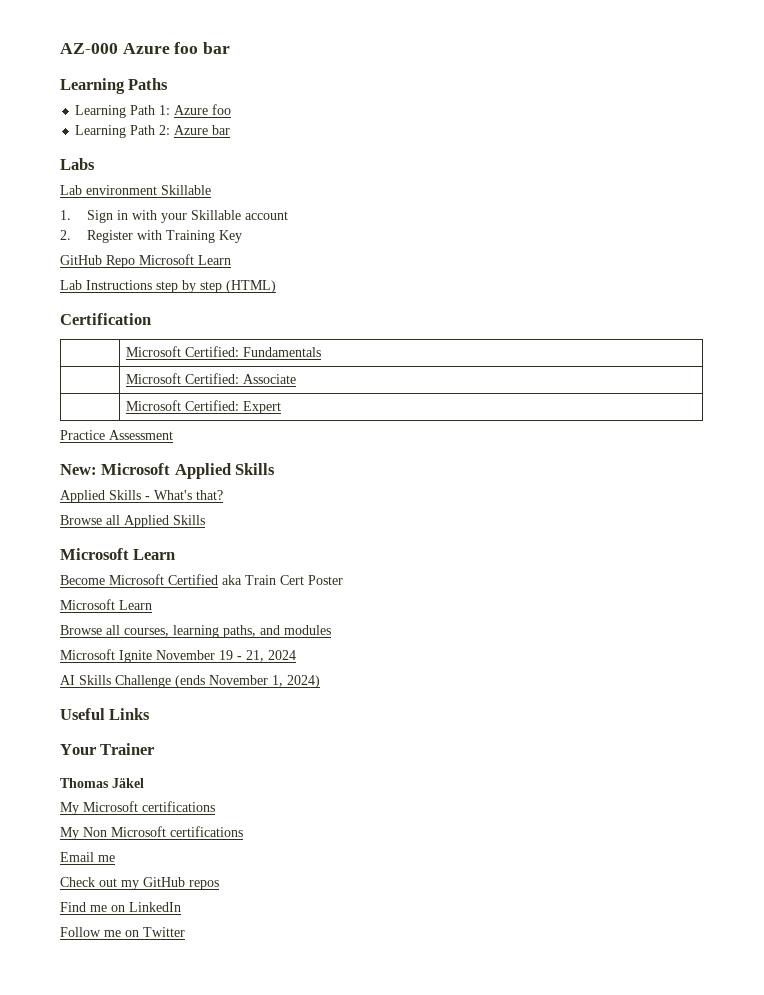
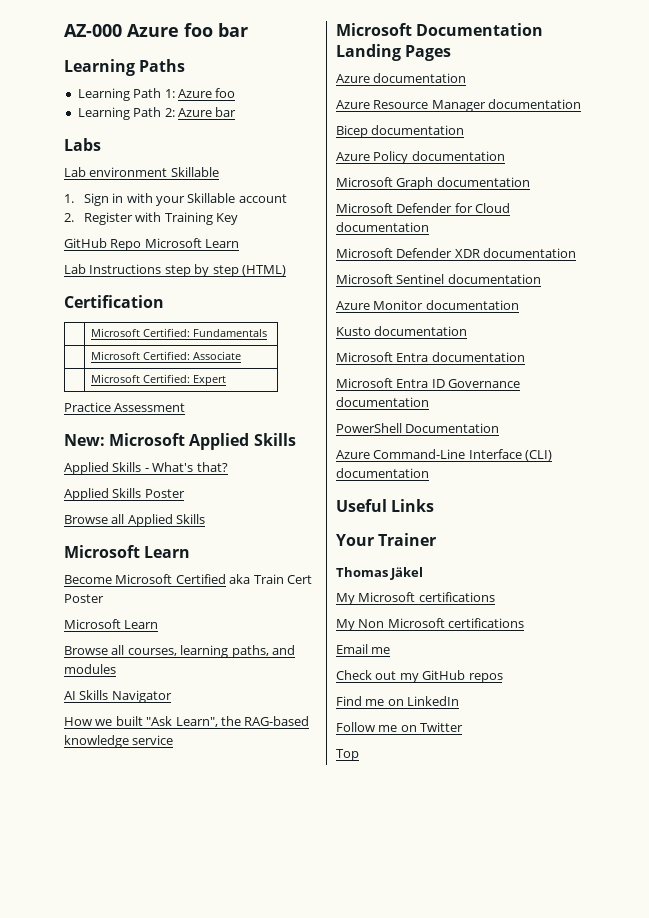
(223, 495) none -> [64,488,185,501] // Applied Skills Poster
[60,649,296,663] [60,675,320,688] Microsoft Ignite November 19 - 21, 2024 // AI Skills Challenge (ends November 1, 2024) -> [64,690,172,703] [64,716,310,727] [64,735,174,748] [336,23,544,36] [336,44,452,61] [336,73,467,83] [336,99,582,112] [336,125,465,138] [336,151,505,164] [336,177,530,190] [336,203,511,213] [336,222,429,232] [336,248,577,258] [336,274,541,284] [336,300,519,310] [336,326,468,336] [336,352,525,362] [336,378,521,388] [336,397,429,407] [336,423,500,433] [336,449,553,461] [336,468,429,478] AI Skills Navigator // How we built "Ask Learn", the RAG-based knowledge service // Microsoft Documentation Landing Pages // Azure documentation // Azure Resource Manager documentation // Bicep documentation // Azure Policy documentation // Microsoft Graph documentation // Microsoft Defender for Cloud documentation // Microsoft Defender XDR documentation // Microsoft Sentinel documentation // Azure Monitor documentation // Kusto documentation // Microsoft Entra documentation // Microsoft Entra ID Governance documentation // PowerShell Documentation // Azure Command-Line Interface (CLI) documentation
(185, 932) none -> [336,749,359,761] // Top

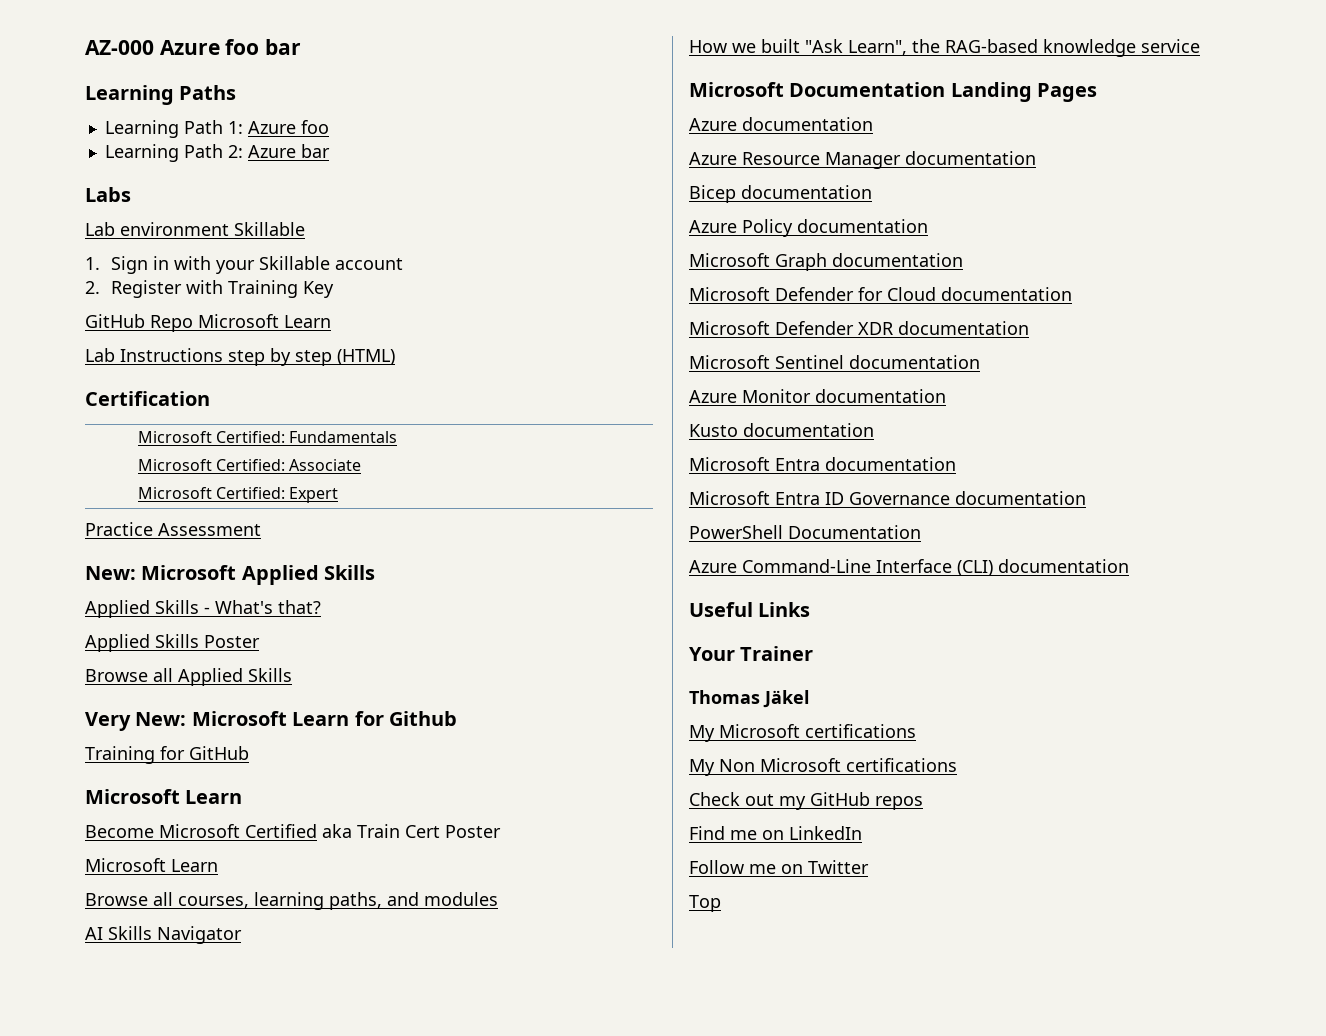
(206, 519) none -> [85,711,457,731] [85,746,249,764] // Very New: Microsoft Learn for Github // Training for GitHub
[336,644,391,654] // Email me -> (957, 765) none

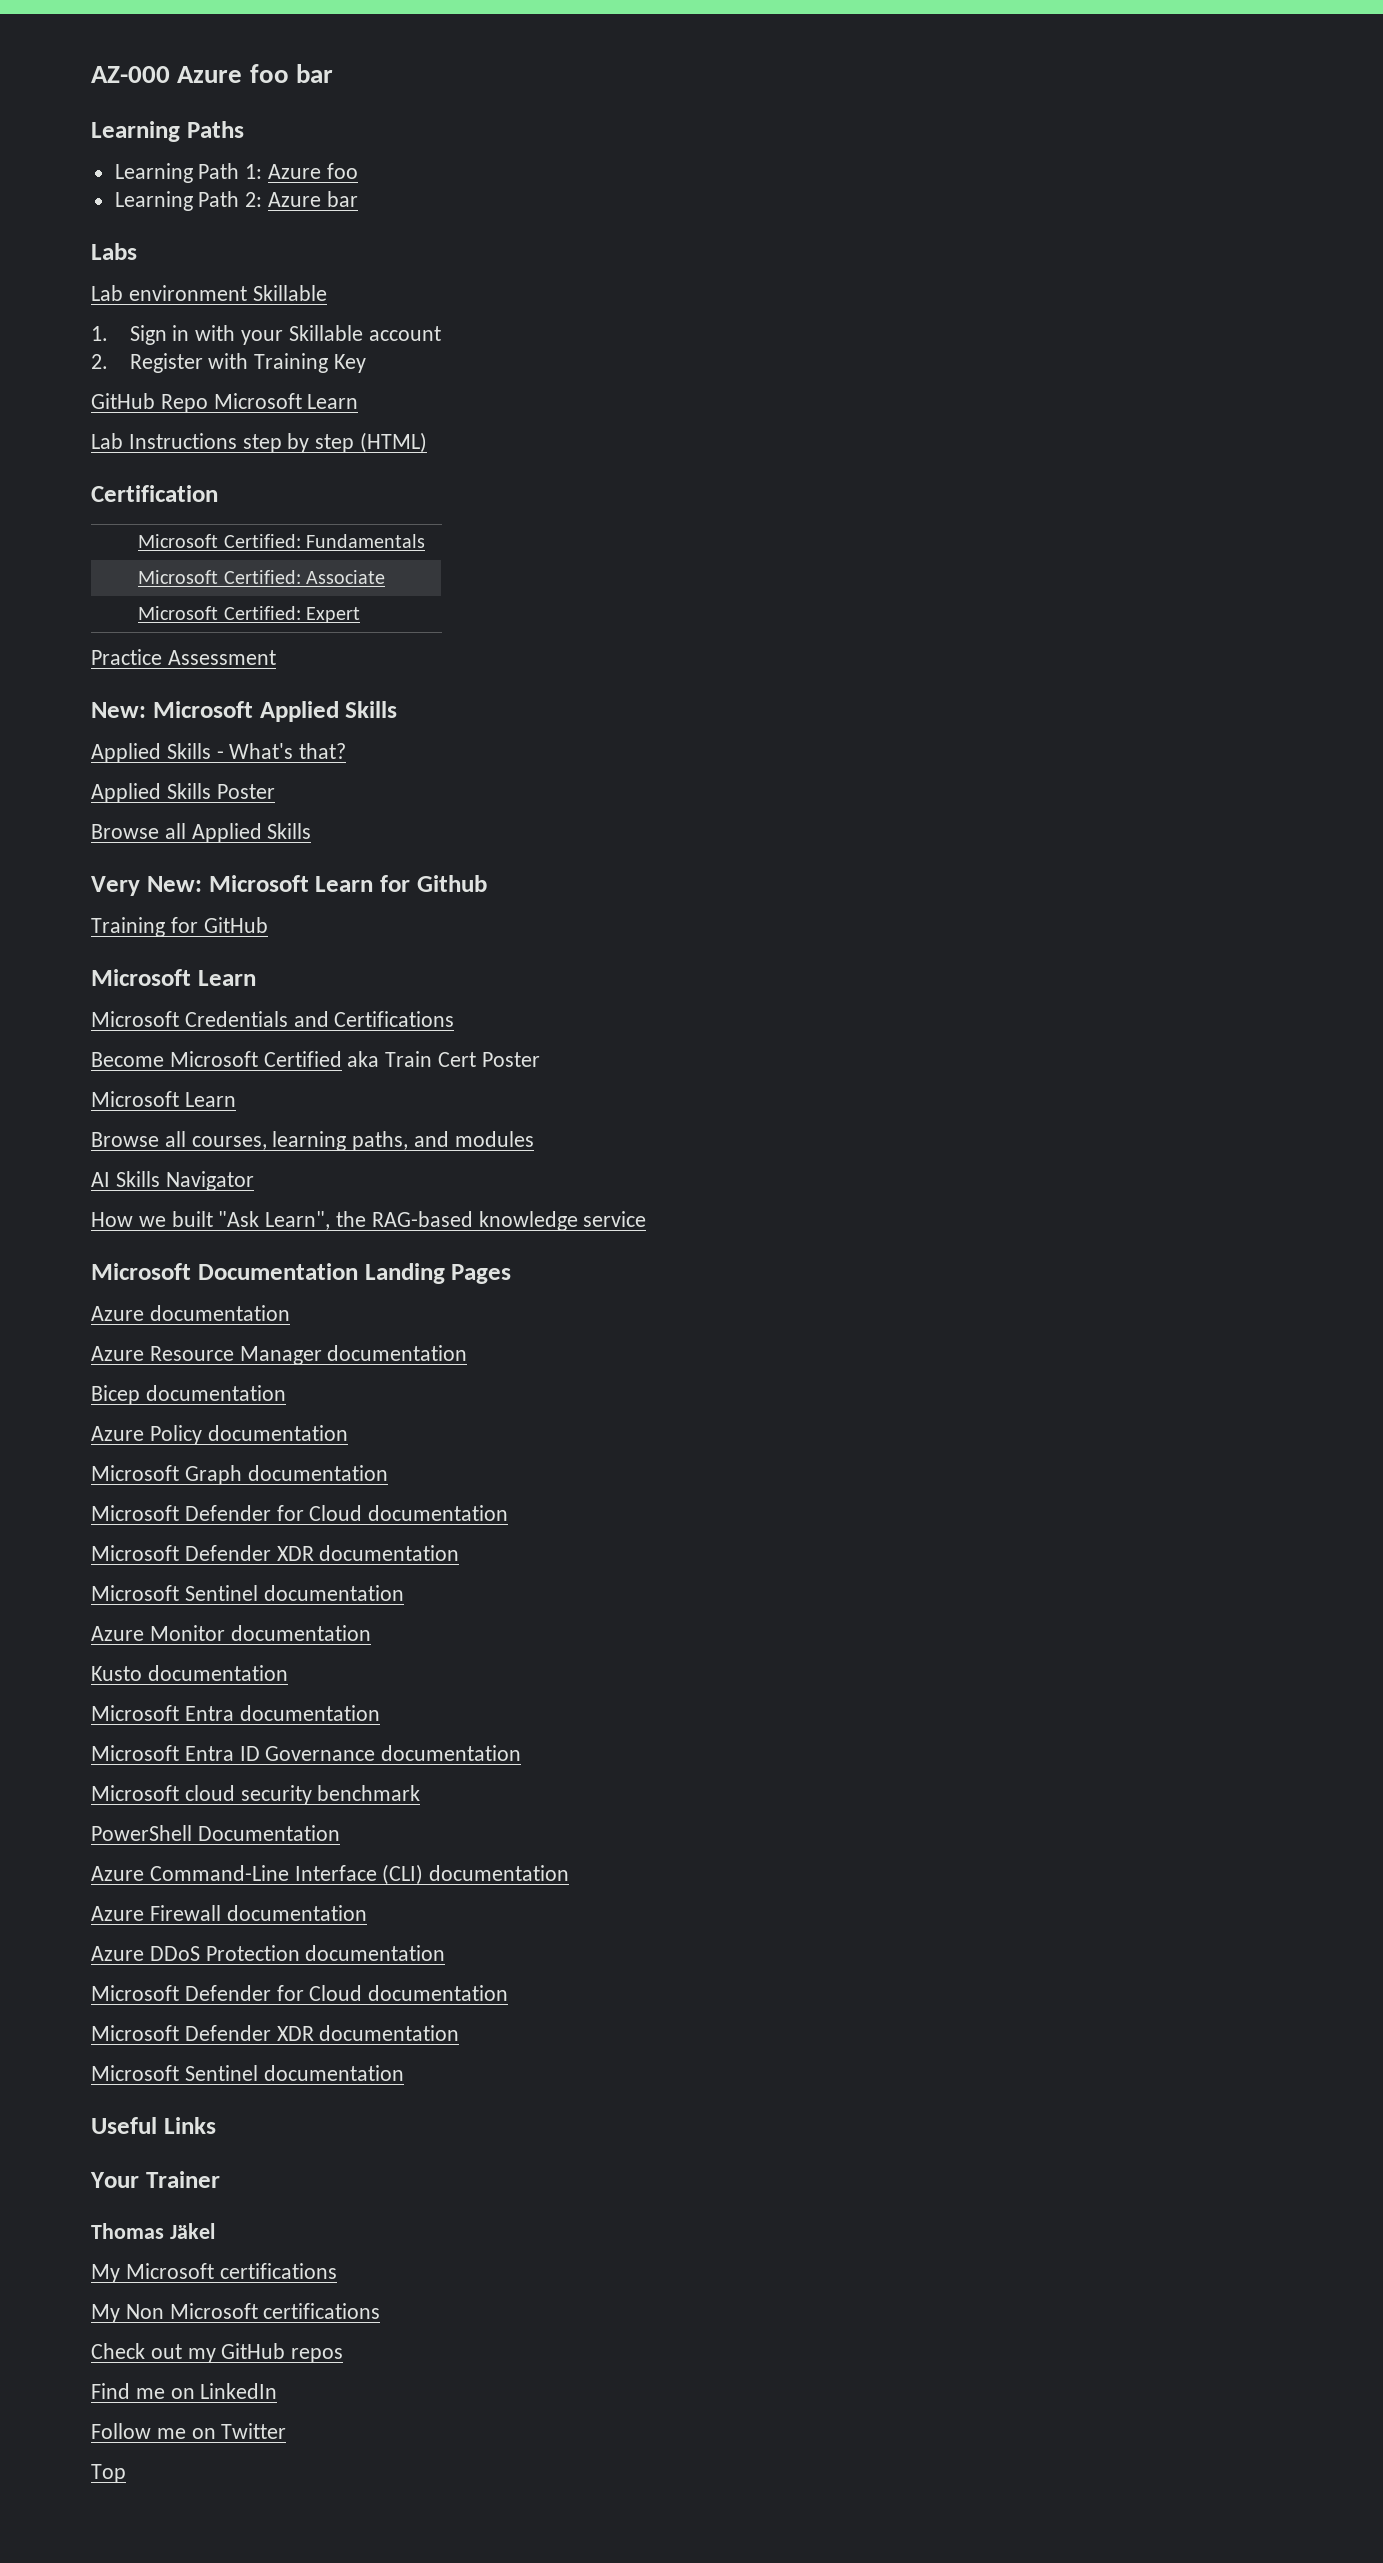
(243, 797) none -> [91,1011,455,1027] // Microsoft Credentials and Certifications
(1086, 498) none -> [91,1785,421,1805] // Microsoft cloud security benchmark
(1129, 566) none -> [91,1905,367,1921] [91,1945,446,1961] [91,1985,509,2001] [91,2025,460,2041] [91,2065,404,2081] // Azure Firewall documentation // Azure DDoS Protection documentation // Microsoft Defender for Cloud documentation // Microsoft Defender XDR documentation // Microsoft Sentinel documentation

